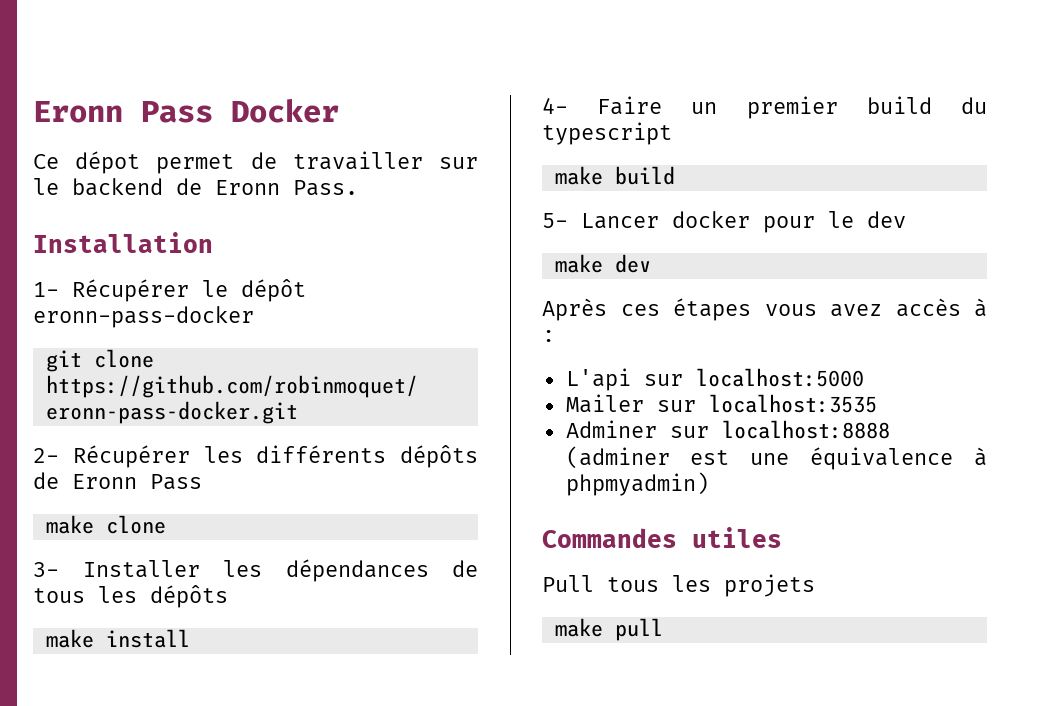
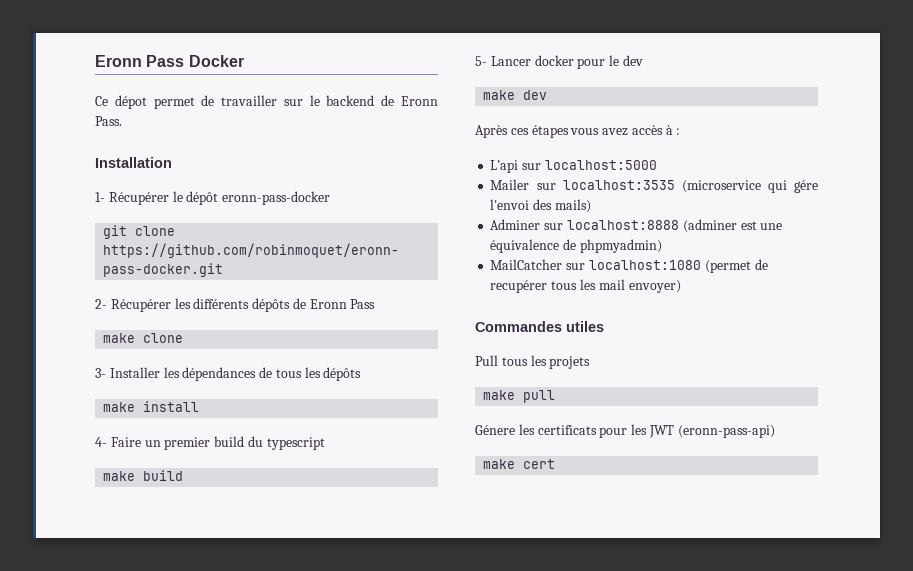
(877, 403) none -> [681,180,818,193] [490,199,591,213] (microservice qui gére l'envoi des mails)
[974,447,987,466] à -> [563,239,577,250] de
(709, 484) none -> [490,259,768,273] [490,279,681,293] // MailCatcher sur localhost:1080 (permet de recupérer tous les mail envoyer)
(663, 629) none -> [475,424,775,438] [483,459,556,469] // Génere les certificats pour les JWT (eronn-pass-api) // make cert

